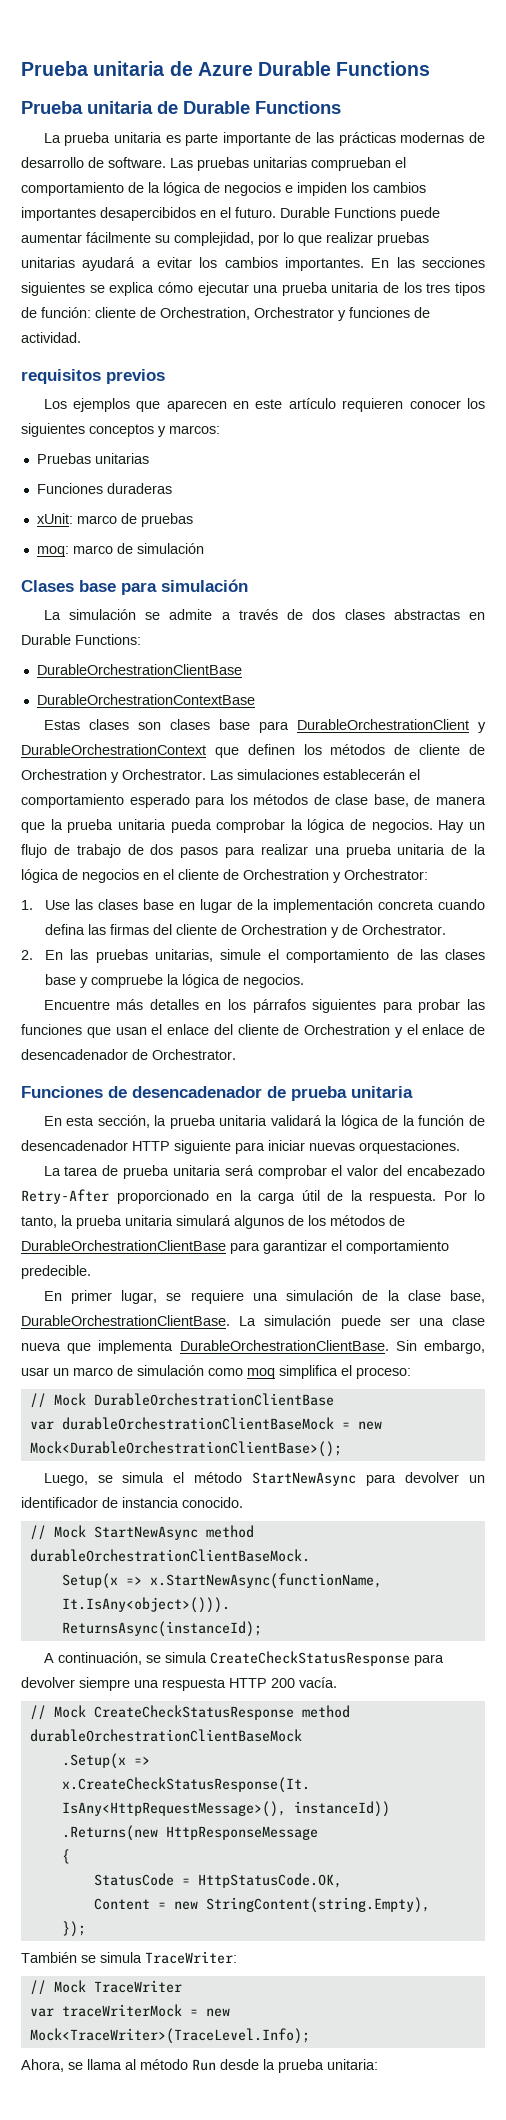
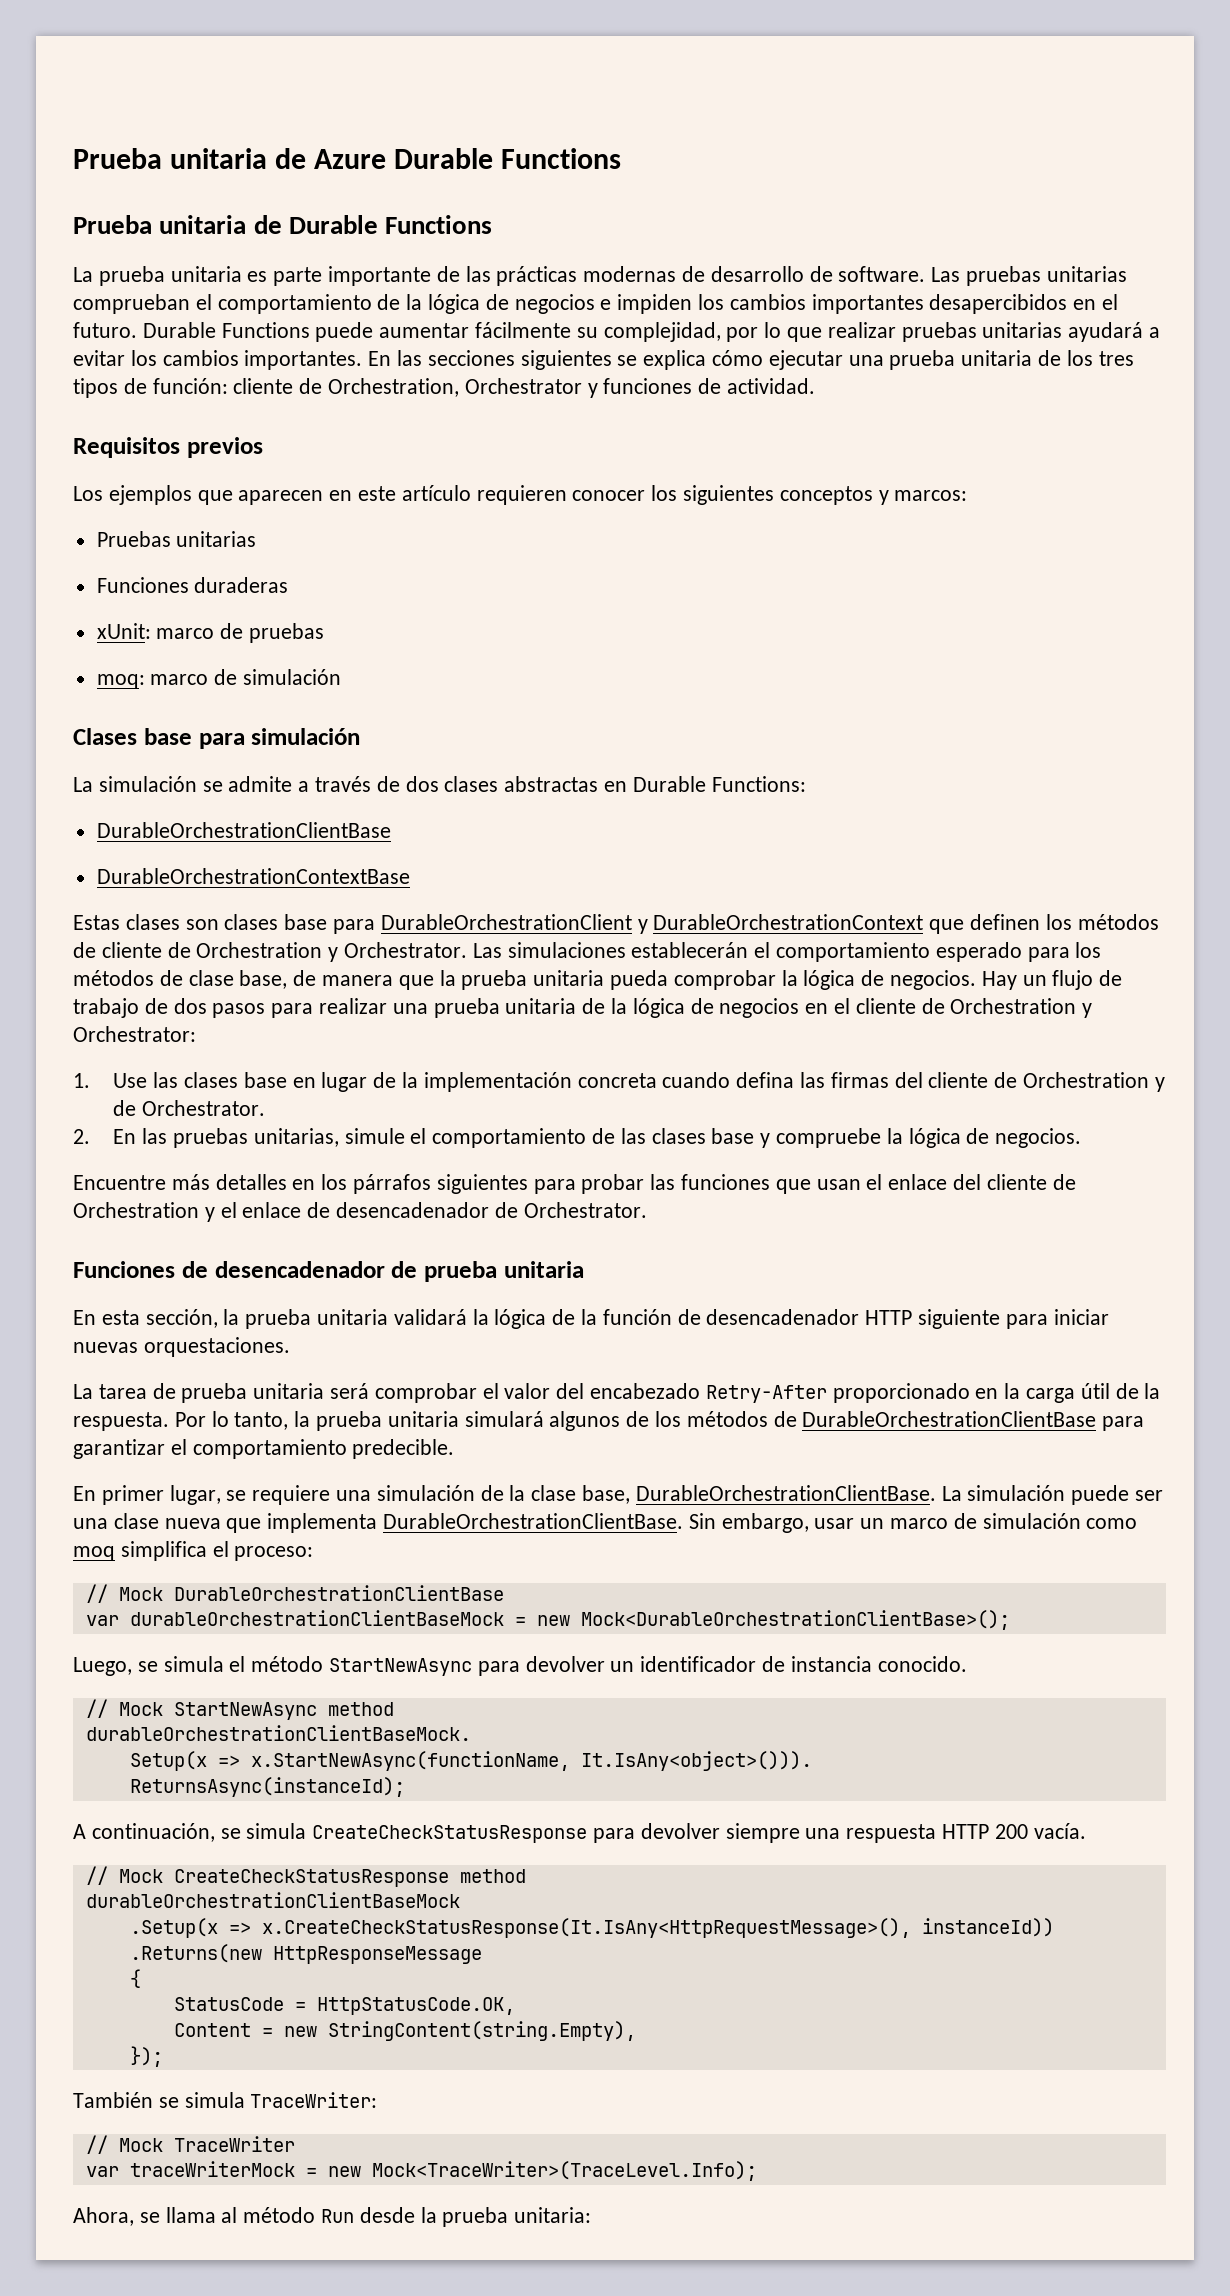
[21,369,101,384] requisitos -> [73,437,180,458] Requisitos

